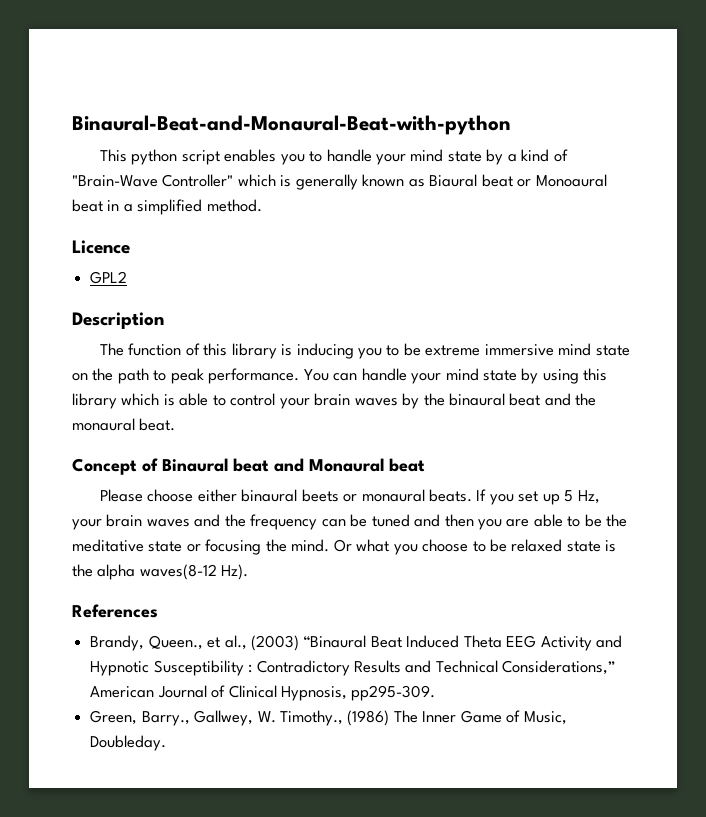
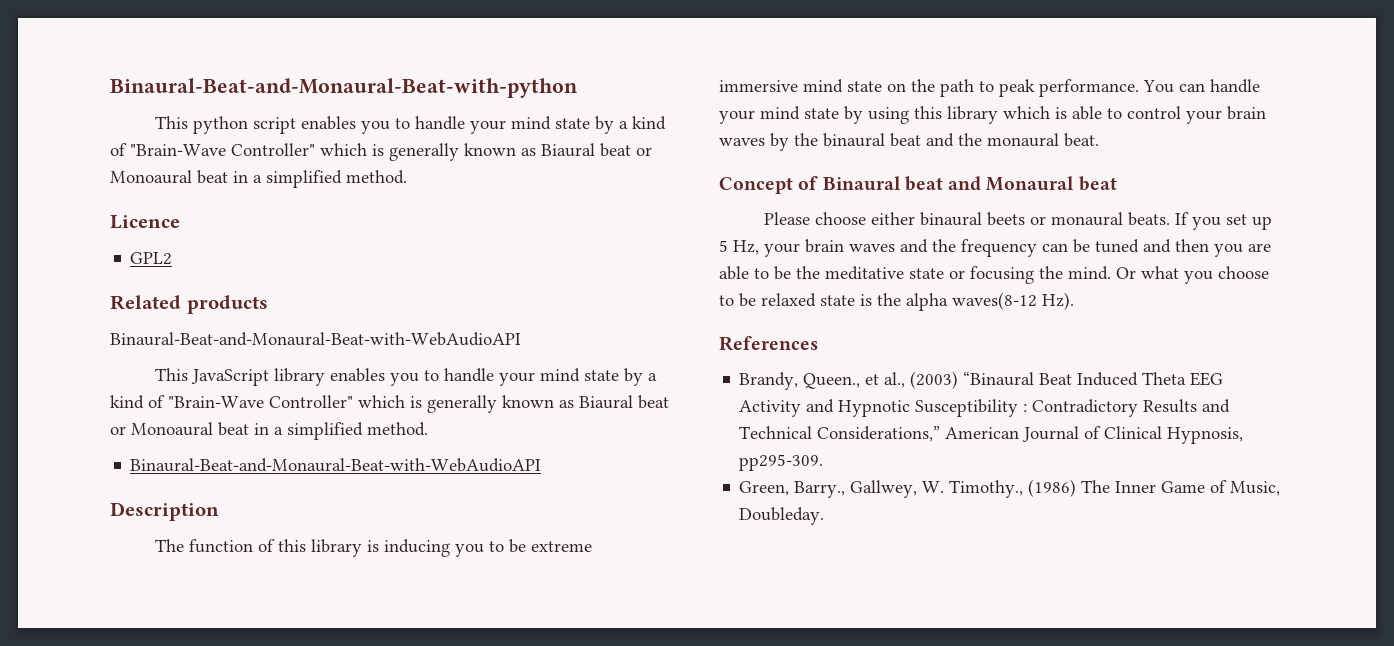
(128, 277) none -> [110,295,268,314] [110,332,521,346] [155,368,658,386] [110,395,669,413] [110,422,428,440] [130,458,542,472] // Related products // Binaural-Beat-and-Monaural-Beat-with-WebAudioAPI // This JavaScript library enables you to handle your mind state by a kind of "Brain-Wave Controller" which is generally known as Biaural beat or Monoaural beat in a simplified method. // Binaural-Beat-and-Monaural-Beat-with-WebAudioAPI

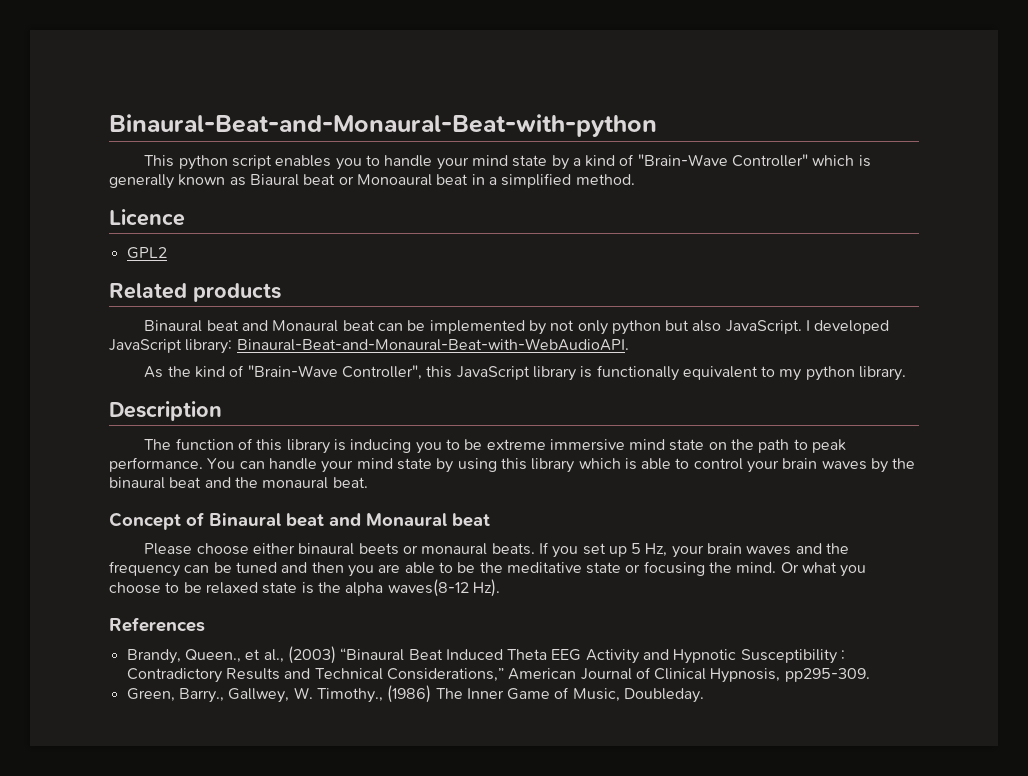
[110,332,521,346] [155,368,658,386] [110,395,669,413] [110,422,428,440] [130,458,542,472] Binaural-Beat-and-Monaural-Beat-with-WebAudioAPI // This JavaScript library enables you to handle your mind state by a kind of "Brain-Wave Controller" which is generally known as Biaural beat or Monoaural beat in a simplified method. // Binaural-Beat-and-Monaural-Beat-with-WebAudioAPI -> [144,320,890,335] [109,338,629,354] [144,365,907,381] Binaural beat and Monaural beat can be implemented by not only python but also JavaScript. I developed JavaScript library: Binaural-Beat-and-Monaural-Beat-with-WebAudioAPI. // As the kind of "Brain-Wave Controller", this JavaScript library is functionally equivalent to my python library.

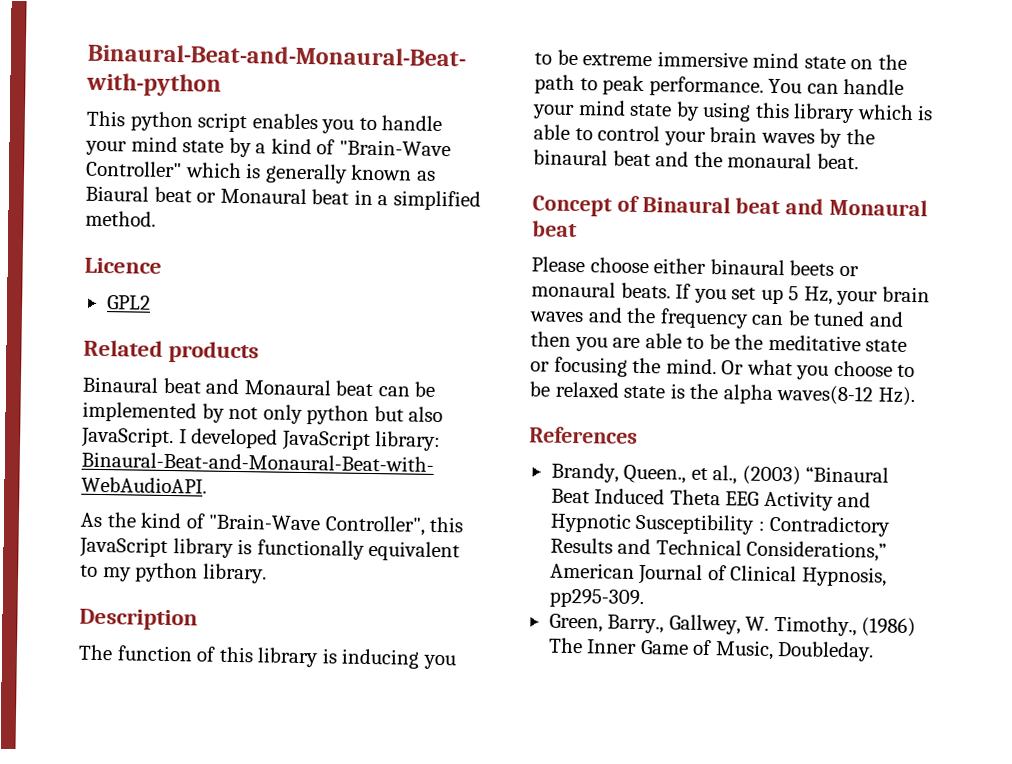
[356,174,432,186] Monoaural -> [219,187,307,205] Monaural

